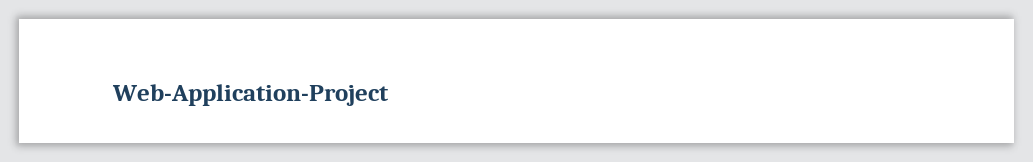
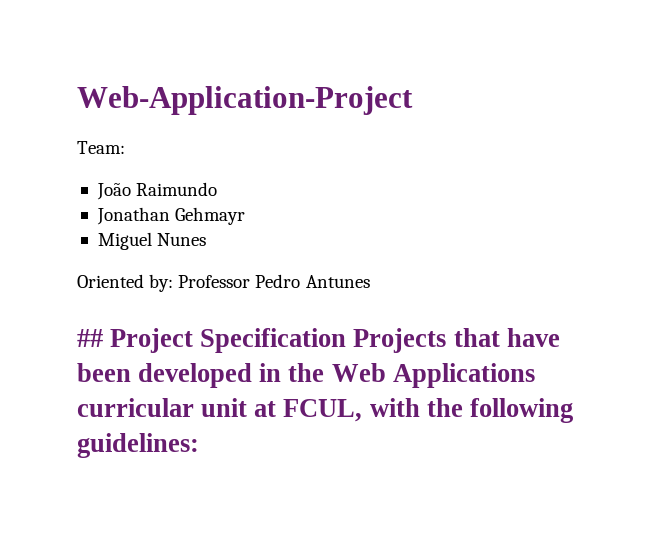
(389, 95) none -> [77,141,125,154] [96,182,218,200] [96,207,246,225] [97,232,207,250] [77,274,370,292] [77,328,560,353] [77,363,535,388] [77,398,573,423] [77,433,199,458] // Team: // João Raimundo // Jonathan Gehmayr // Miguel Nunes // Oriented by: Professor Pedro Antunes // ## Project Specification Projects that have been developed in the Web Applications curricular unit at FCUL, with the following guidelines:

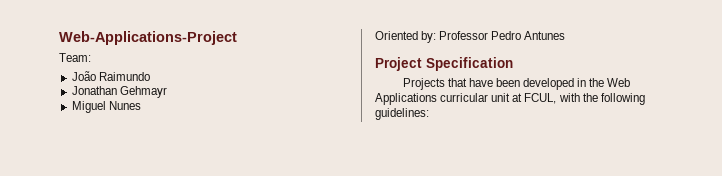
[77,86,413,115] Web-Application-Project -> [59,31,237,45] Web-Applications-Project
[77,329,103,347] ## -> (566, 35) none
(347, 340) none -> (513, 64) //

